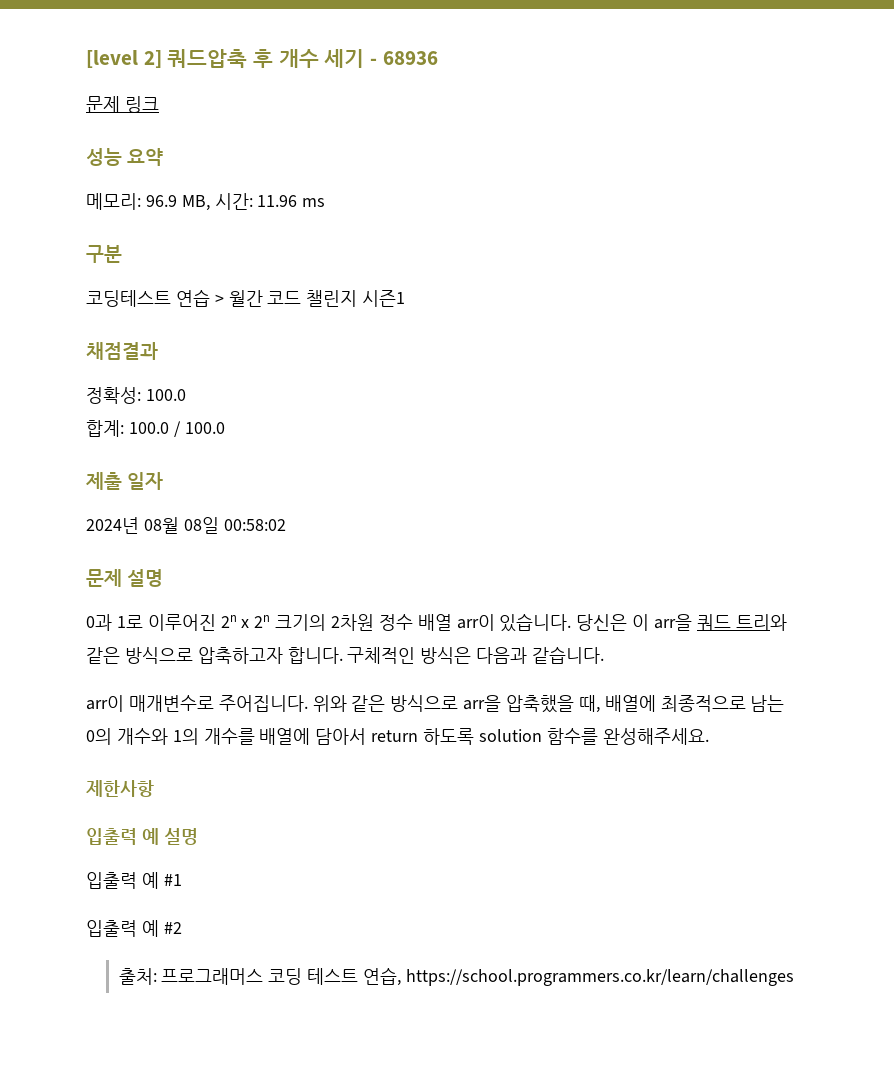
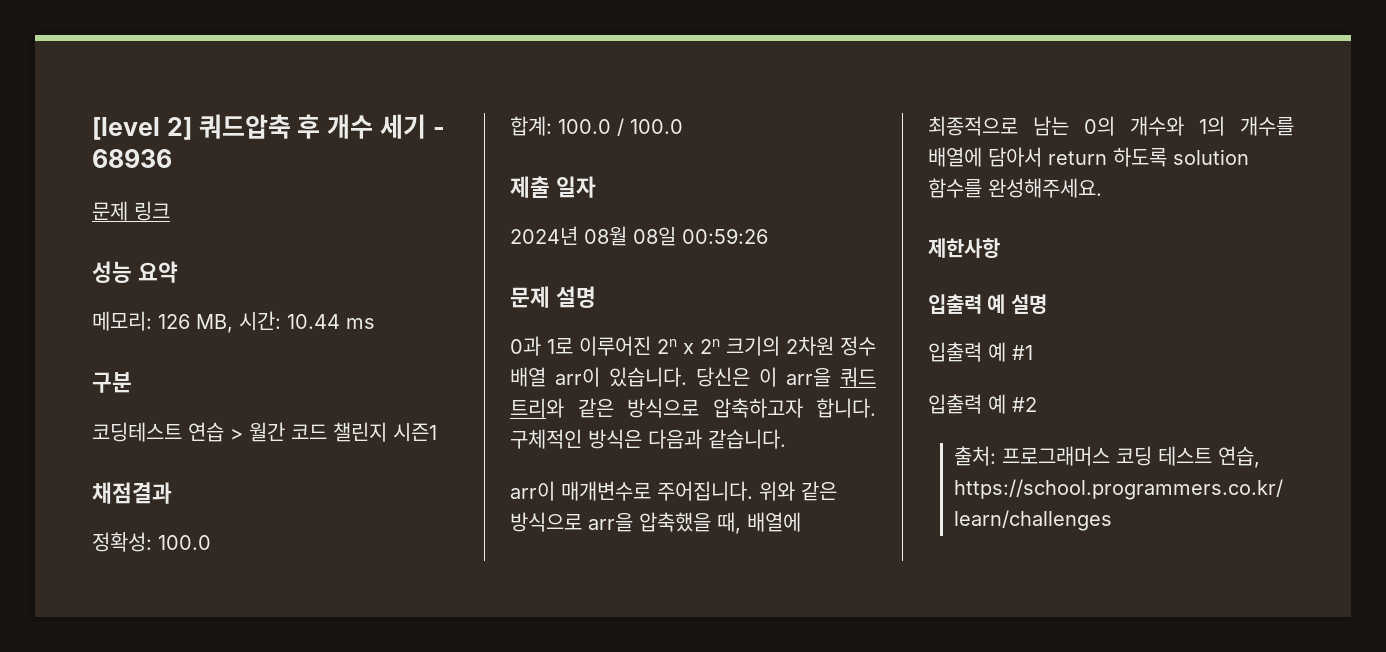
[145,195,177,207] 96.9 -> [158,314,190,329] 126
[257,195,298,207] 11.96 -> [287,314,340,329] 10.44
[223,519,286,531] 00:58:02 -> [682,228,768,244] 00:59:26

